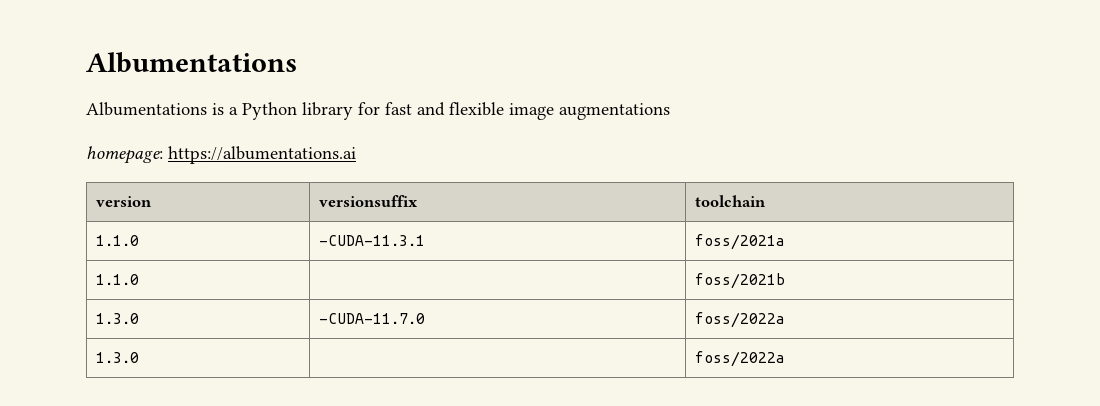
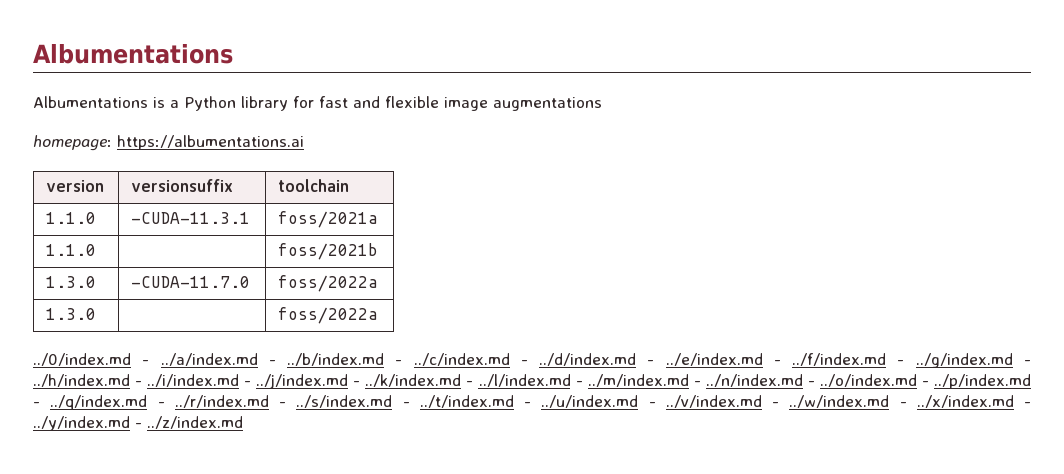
(785, 359) none -> [33,353,1031,368] [33,374,1031,389] [33,395,1031,410] [33,416,243,431] // ../0/index.md - ../a/index.md - ../b/index.md - ../c/index.md - ../d/index.md - ../e/index.md - ../f/index.md - ../g/index.md - ../h/index.md - ../i/index.md - ../j/index.md - ../k/index.md - ../l/index.md - ../m/index.md - ../n/index.md - ../o/index.md - ../p/index.md - ../q/index.md - ../r/index.md - ../s/index.md - ../t/index.md - ../u/index.md - ../v/index.md - ../w/index.md - ../x/index.md - ../y/index.md - ../z/index.md

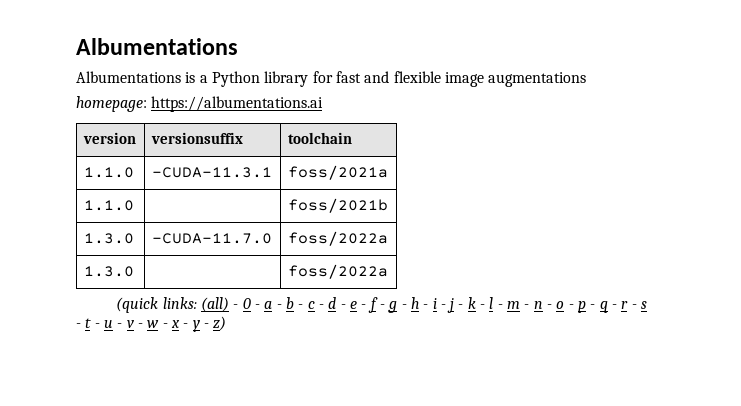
[33,353,1031,368] [33,374,1031,389] [33,395,1031,410] [33,416,243,431] ../0/index.md - ../a/index.md - ../b/index.md - ../c/index.md - ../d/index.md - ../e/index.md - ../f/index.md - ../g/index.md - ../h/index.md - ../i/index.md - ../j/index.md - ../k/index.md - ../l/index.md - ../m/index.md - ../n/index.md - ../o/index.md - ../p/index.md - ../q/index.md - ../r/index.md - ../s/index.md - ../t/index.md - ../u/index.md - ../v/index.md - ../w/index.md - ../x/index.md - ../y/index.md - ../z/index.md -> [116,297,647,313] [76,316,227,332] (quick links: (all) - 0 - a - b - c - d - e - f - g - h - i - j - k - l - m - n - o - p - q - r - s - t - u - v - w - x - y - z)

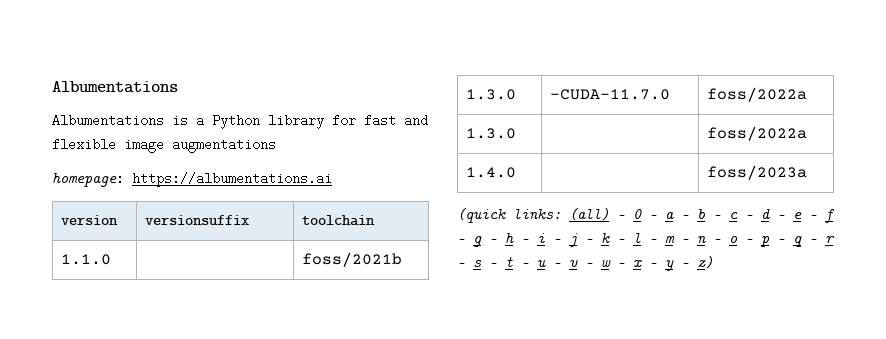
[83,167,134,178] [151,167,272,178] [287,165,388,180] // 1.1.0 | -CUDA-11.3.1 | foss/2021a -> (376, 220) none
(388, 271) none -> [466,167,517,178] [707,165,808,180] // 1.4.0 | | foss/2023a

